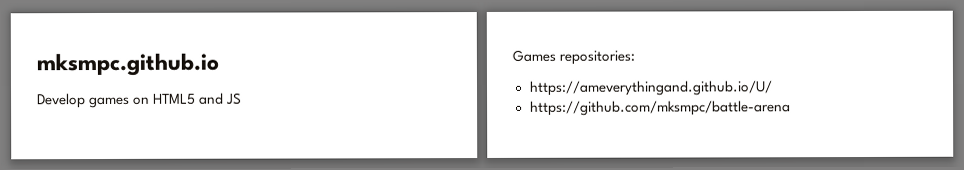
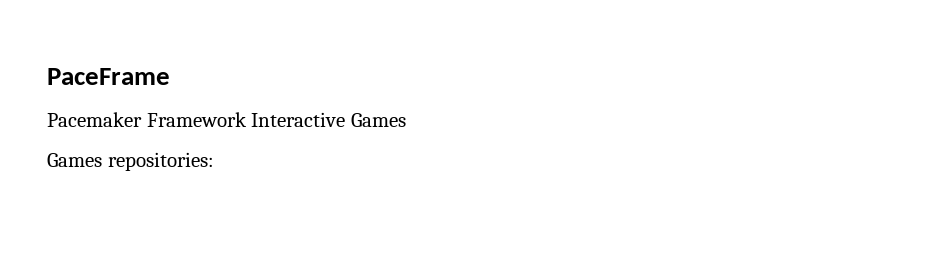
[36,52,219,77] [37,92,243,109] mksmpc.github.io // Develop games on HTML5 and JS -> [47,68,170,85] [47,112,406,127] PaceFrame // Pacemaker Framework Interactive Games
[528,80,773,96] [529,100,791,116] // https://ameverythingand.github.io/U/ // https://github.com/mksmpc/battle-arena -> (214, 161) none

